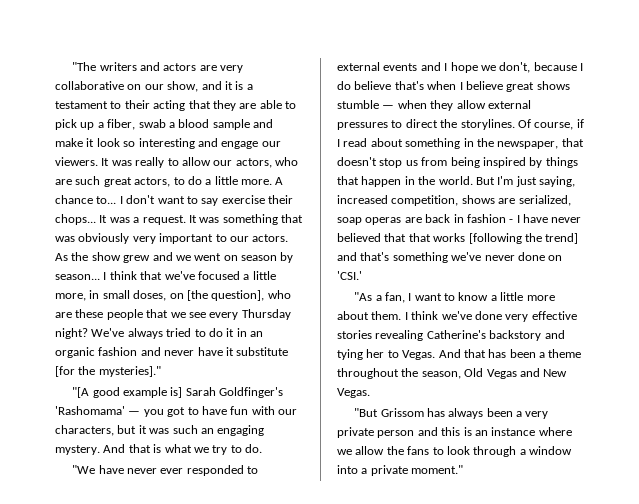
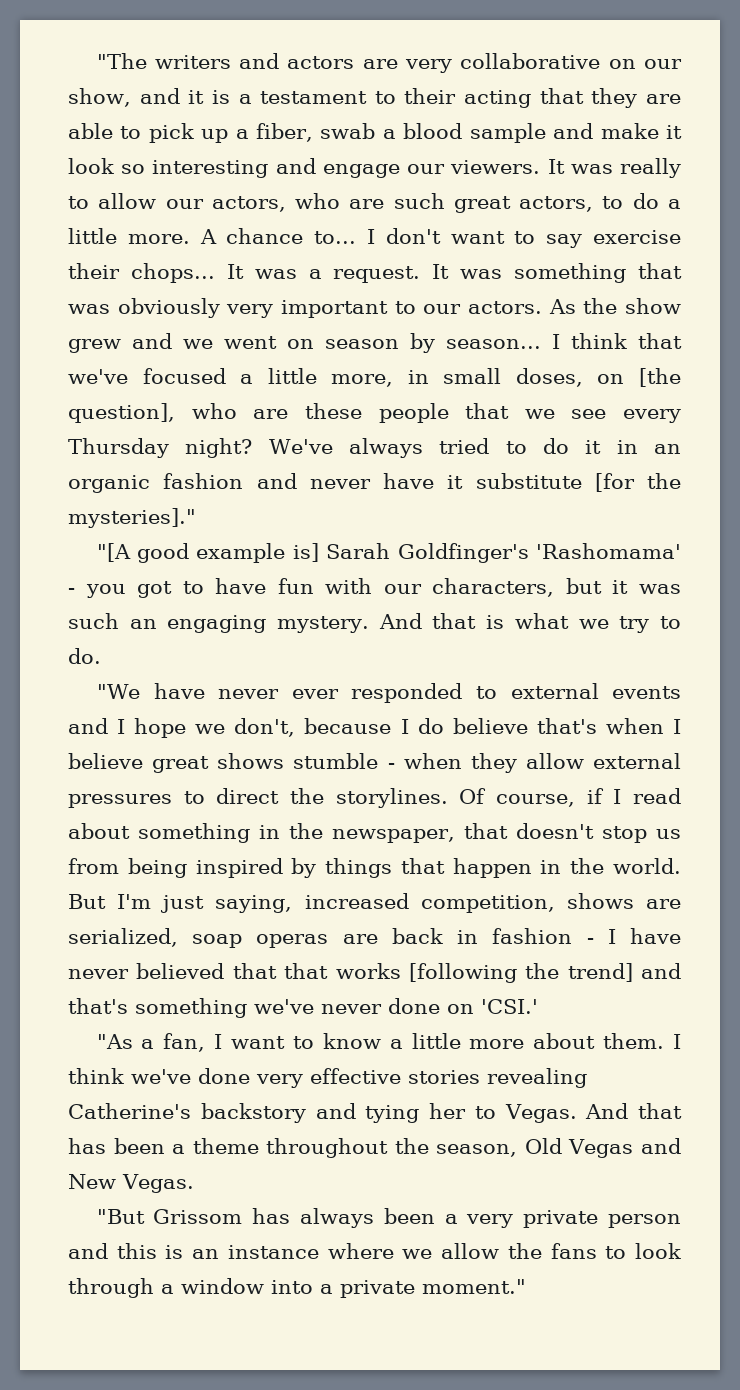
[128,411,141,415] — -> [68,588,75,594] -
[382,105,395,109] — -> [387,763,395,769] -

